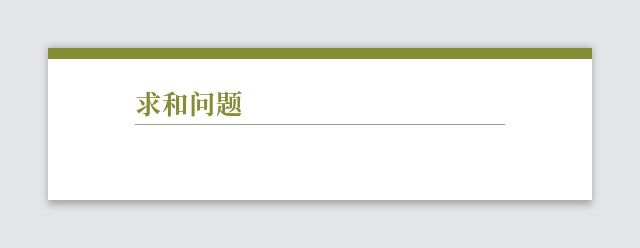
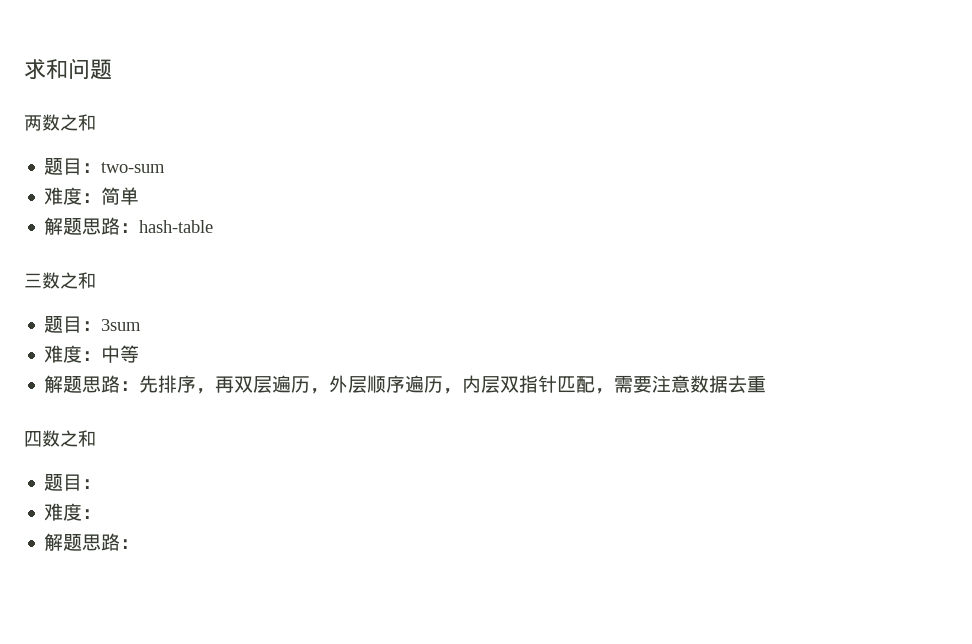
(243, 103) none -> [24,114,96,131] [44,158,166,175] [44,187,140,205] [44,217,214,235] [24,272,96,289] [44,316,142,333] [44,345,140,363] [44,375,767,394] [24,430,96,447] [44,474,102,491] [44,503,102,521] [44,533,140,551] // 两数之和 // 题目：two-sum // 难度：简单 // 解题思路：hash-table // 三数之和 // 题目：3sum // 难度：中等 // 解题思路：先排序，再双层遍历，外层顺序遍历，内层双指针匹配，需要注意数据去重 // 四数之和 // 题目： // 难度： // 解题思路：

